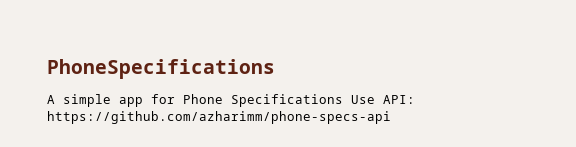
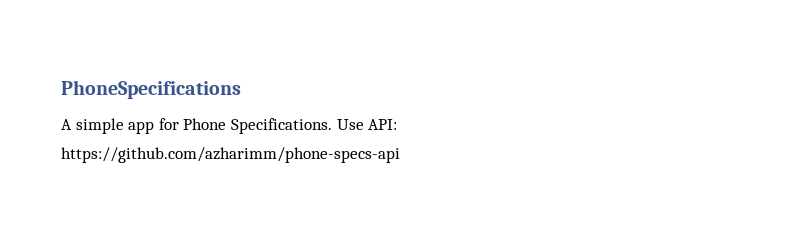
[231,94,343,107] Specifications -> [230,118,332,134] Specifications.

